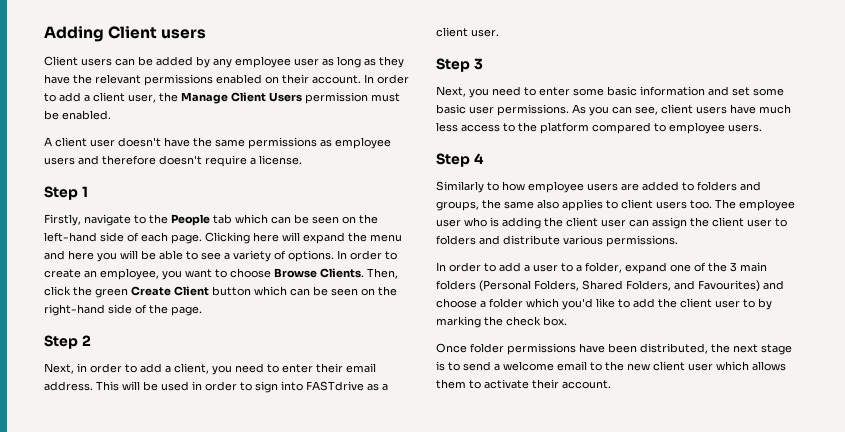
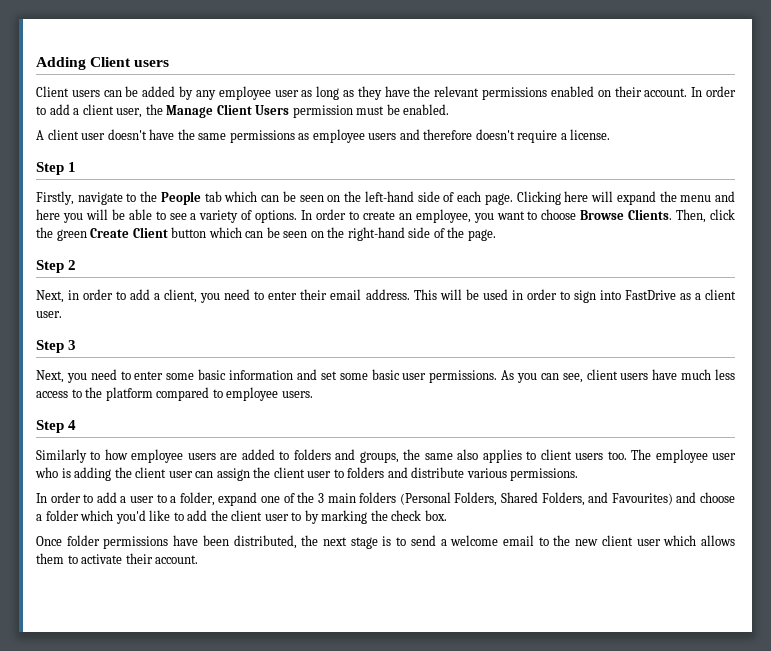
[306,381,364,391] FASTdrive -> [624,290,676,300] FastDrive

